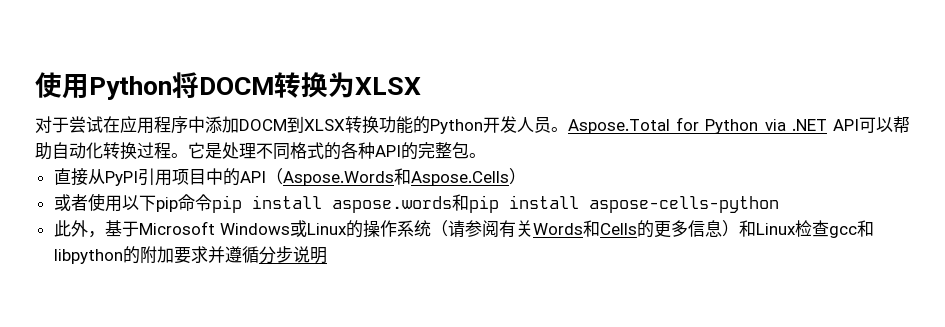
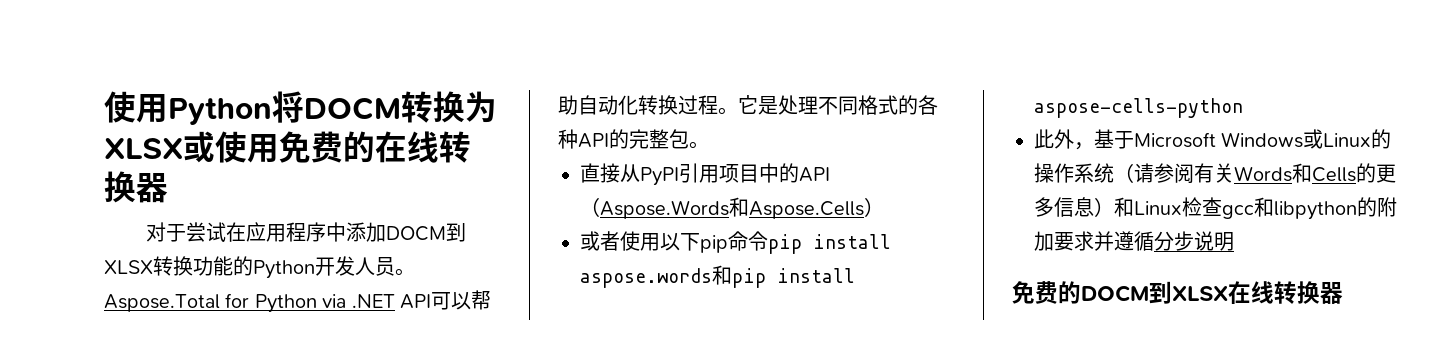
(421, 86) none -> [183,131,471,163] [104,171,168,203] 或使用免费的在线转换器
(327, 255) none -> [1012,281,1343,304] // 免费的DOCM到XLSX在线转换器

